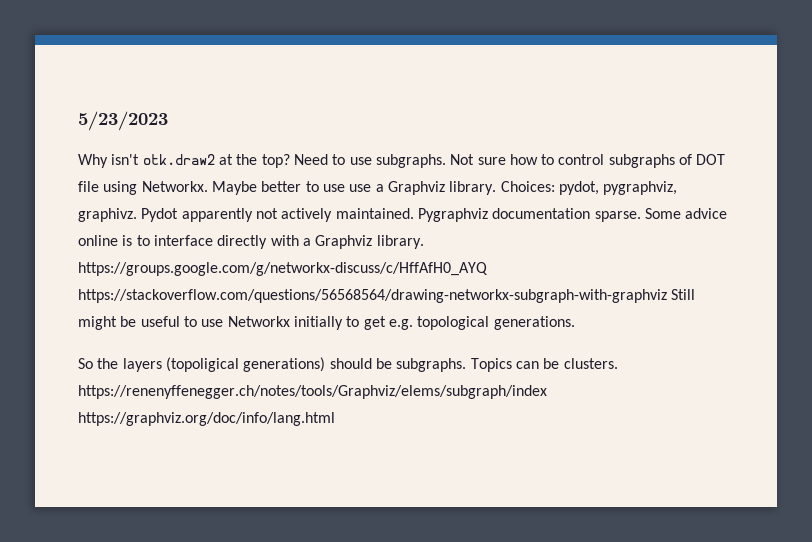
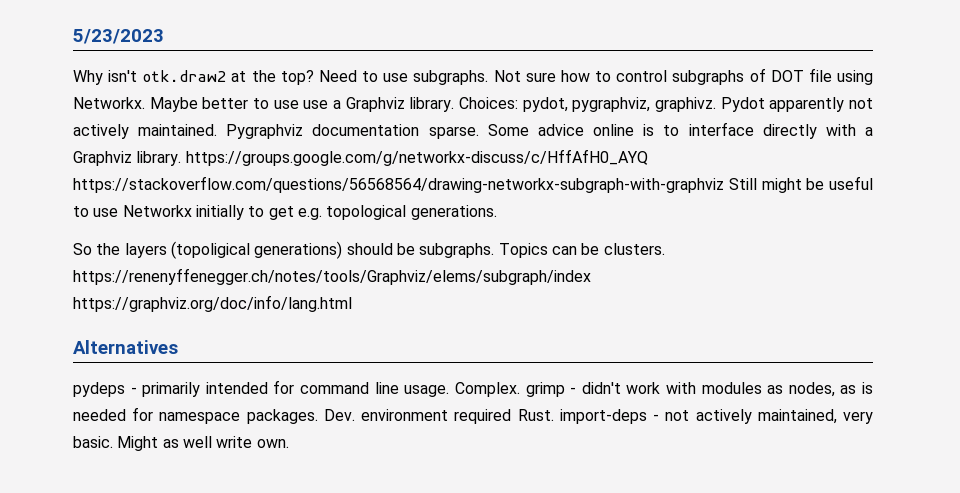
(335, 419) none -> [73,340,178,354] [73,380,873,397] [73,407,874,424] [73,436,289,451] // Alternatives // pydeps - primarily intended for command line usage. Complex. grimp - didn't work with modules as nodes, as is needed for namespace packages. Dev. environment required Rust. import-deps - not actively maintained, very basic. Might as well write own.

